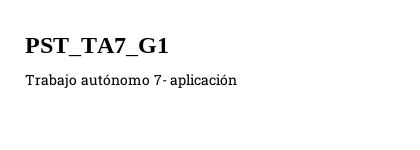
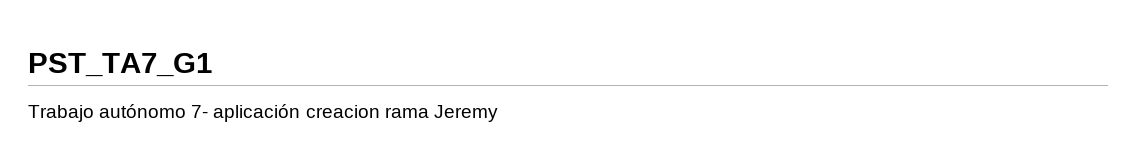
(238, 81) none -> [305,105,498,122] creacion rama Jeremy

